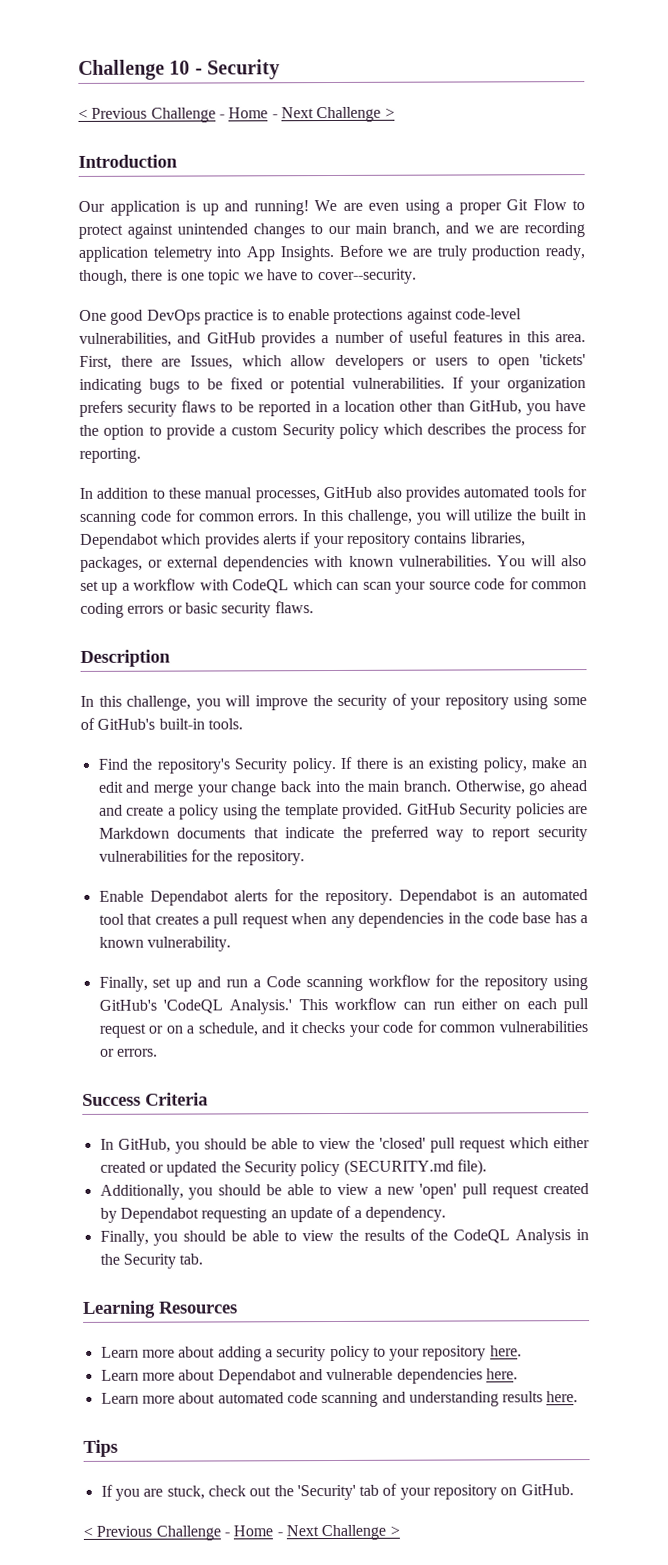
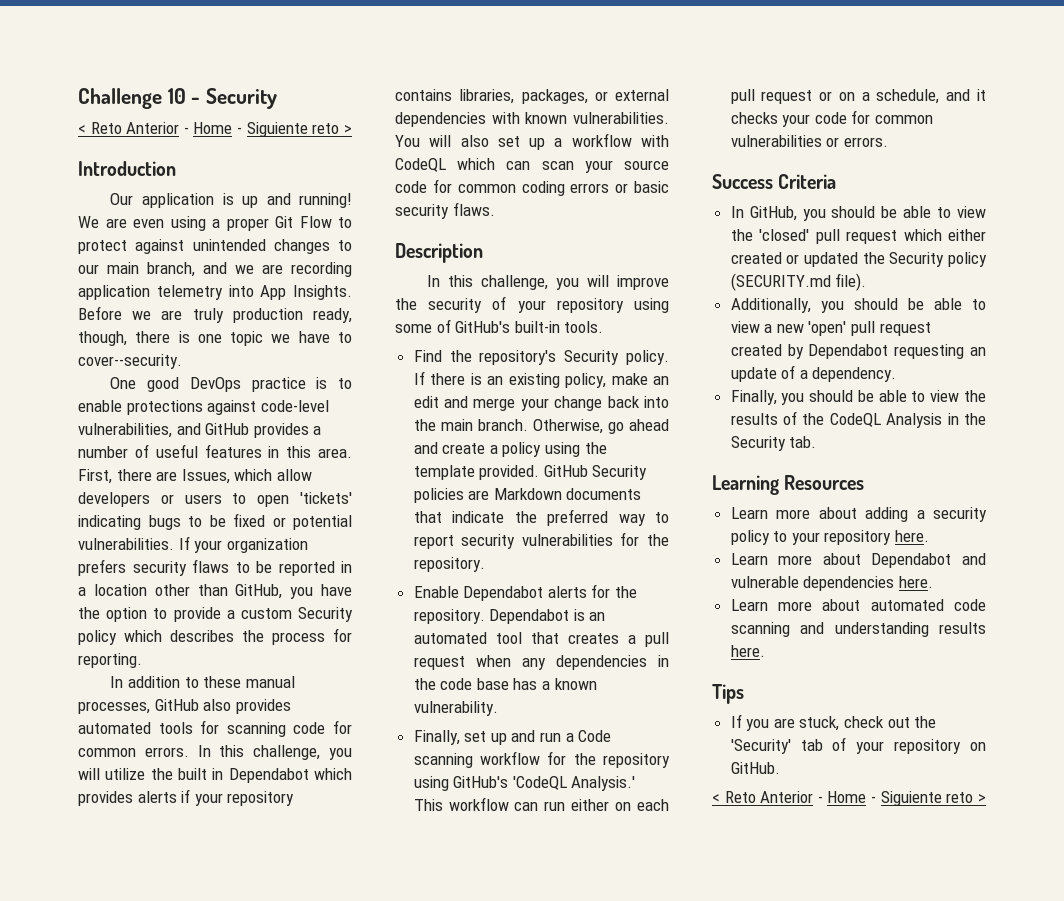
[91,106,382,123] Previous Challenge - Home - Next Challenge -> [90,122,340,137] Reto Anterior - Home - Siguiente reto
[96,1524,387,1541] Previous Challenge - Home - Next Challenge -> [724,791,974,806] Reto Anterior - Home - Siguiente reto

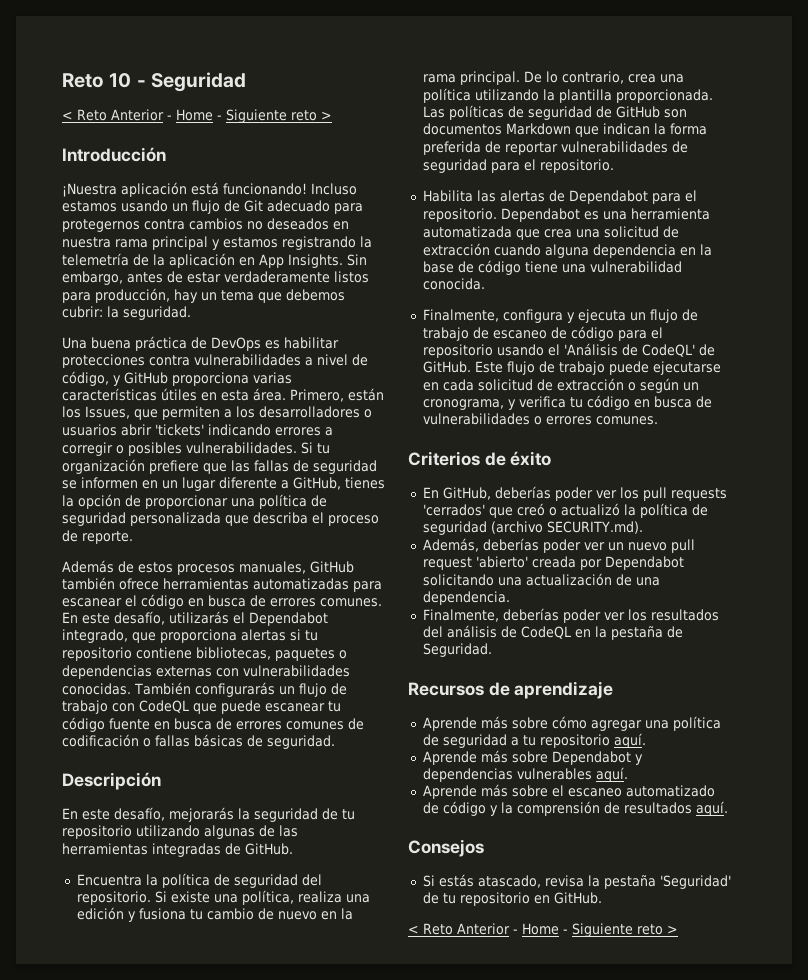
[78,88,162,109] Challenge -> [62,73,104,88] Reto
[206,88,278,109] Security -> [150,72,246,92] Seguridad
[78,161,176,176] [110,193,352,208] [78,216,352,231] [78,239,352,254] [78,262,352,277] [78,285,352,300] [78,306,352,323] [78,331,352,346] [78,354,182,369] [110,377,352,392] [78,400,329,415] [78,423,322,438] [78,444,352,458] [78,469,312,484] [78,492,352,507] [78,513,352,530] [78,536,308,553] [78,559,352,576] [78,584,352,599] [78,607,353,622] [78,628,352,645] [78,653,142,668] [110,676,295,688] [78,699,291,714] [78,720,352,737] [78,745,352,760] [78,768,352,783] [78,789,295,806] [395,89,669,104] [395,112,669,127] [395,133,669,150] [395,158,669,173] [395,179,669,196] [395,202,495,219] [395,243,483,263] [427,275,669,290] [395,296,669,313] [395,319,604,333] [413,350,669,365] [413,371,669,388] [413,396,669,411] [413,419,669,434] [413,442,607,457] [413,465,648,480] [413,488,642,503] [413,509,669,526] [413,532,669,549] [413,557,485,572] [413,584,638,601] [413,609,606,624] [413,632,669,647] [413,655,669,670] [413,678,597,690] [413,701,498,716] [413,730,612,745] [413,751,670,768] [413,776,636,791] [413,797,669,811] [730,89,986,104] [730,110,934,127] [730,135,888,147] [712,174,837,189] [730,206,986,221] [730,229,986,244] [730,252,987,267] [730,273,867,291] [730,298,986,313] [730,321,931,336] [730,344,986,359] [730,365,897,382] [730,390,986,405] [730,411,986,428] [730,436,817,451] [712,475,865,495] [730,507,987,522] [730,530,930,545] [730,553,986,568] [730,576,933,591] [730,599,986,611] [730,622,986,637] [730,645,765,657] [712,684,744,704] [730,714,937,731] [730,737,986,754] Introduction // Our application is up and running! We are even using a proper Git Flow to protect against unintended changes to our main branch, and we are recording application telemetry into App Insights. Before we are truly production ready, though, there is one topic we have to cover--security. // One good DevOps practice is to enable protections against code-level vulnerabilities, and GitHub provides a number of useful features in this area. First, there are Issues, which allow developers or users to open 'tickets' indicating bugs to be fixed or potential vulnerabilities. If your organization prefers security flaws to be reported in a location other than GitHub, you have the option to provide a custom Security policy which describes the process for reporting. // In addition to these manual processes, GitHub also provides automated tools for scanning code for common errors. In this challenge, you will utilize the built in Dependabot which provides alerts if your repository contains libraries, packages, or external dependencies with known vulnerabilities. You will also set up a workflow with CodeQL which can scan your source code for common coding errors or basic security flaws. // Description // In this challenge, you will improve the security of your repository using some of GitHub's built-in tools. // Find the repository's Security policy. If there is an existing policy, make an edit and merge your change back into the main branch. Otherwise, go ahead and create a policy using the template provided. GitHub Security policies are Markdown documents that indicate the preferred way to report security vulnerabilities for the repository. // Enable Dependabot alerts for the repository. Dependabot is an automated tool that creates a pull request when any dependencies in the code base has a known vulnerability. // Finally, set up and run a Code scanning workflow for the repository using GitHub's 'CodeQL Analysis.' This workflow can run either on each pull request or on a schedule, and it checks your code for common vulnerabilities or errors. // Success Criteria // In GitHub, you should be able to view the 'closed' pull request which either created or updated the Security policy (SECURITY.md file). // Additionally, you should be able to view a new 'open' pull request created by Dependabot requesting an update of a dependency. // Finally, you should be able to view the results of the CodeQL Analysis in the Security tab. // Learning Resources // Learn more about adding a security policy to your repository here. // Learn more about Dependabot and vulnerable dependencies here. // Learn more about automated code scanning and understanding results here. // Tips // If you are stuck, check out the 'Security' tab of your repository on -> [62,147,166,162] [62,182,357,197] [62,200,363,214] [62,218,349,232] [62,236,372,250] [62,253,367,268] [62,271,369,285] [62,288,345,303] [62,306,191,320] [62,336,339,351] [62,354,368,368] [62,371,292,386] [62,388,384,402] [62,406,372,420] [62,424,333,436] [62,442,330,456] [62,459,377,474] [62,477,385,491] [62,494,327,509] [62,512,379,526] [62,530,133,544] [62,560,354,575] [62,577,382,592] [62,594,382,609] [62,611,328,626] [62,629,318,643] [62,647,347,661] [62,665,350,679] [62,682,347,697] [62,700,341,714] [62,717,364,732] [62,734,335,749] [62,772,161,790] [62,807,355,822] [62,825,298,839] [62,843,293,857] [76,873,322,888] [76,890,370,905] [76,907,353,922] [422,71,684,85] [422,88,713,103] [422,105,687,120] [422,123,707,137] [422,141,688,155] [422,159,614,173] [422,190,697,204] [422,208,710,222] [422,226,679,240] [422,243,712,258] [422,260,682,275] [422,278,485,290] [422,309,698,323] [422,326,663,341] [422,343,715,358] [422,361,721,375] [422,378,699,393] [422,395,712,410] [422,413,658,425] [408,451,552,466] [422,486,727,501] [422,503,708,518] [422,521,643,535] [422,538,695,553] [422,556,684,570] [422,573,660,586] [422,591,510,605] [422,608,719,623] [422,625,683,640] [422,643,492,657] [408,681,614,699] [422,716,721,731] [422,733,646,748] [422,750,643,765] [422,767,628,782] [422,784,715,799] [422,801,728,816] [408,839,484,857] [422,874,731,889] [422,892,550,906] Introducción // ¡Nuestra aplicación está funcionando! Incluso estamos usando un flujo de Git adecuado para protegernos contra cambios no deseados en nuestra rama principal y estamos registrando la telemetría de la aplicación en App Insights. Sin embargo, antes de estar verdaderamente listos para producción, hay un tema que debemos cubrir: la seguridad. // Una buena práctica de DevOps es habilitar protecciones contra vulnerabilidades a nivel de código, y GitHub proporciona varias características útiles en esta área. Primero, están los Issues, que permiten a los desarrolladores o usuarios abrir 'tickets' indicando errores a corregir o posibles vulnerabilidades. Si tu organización prefiere que las fallas de seguridad se informen en un lugar diferente a GitHub, tienes la opción de proporcionar una política de seguridad personalizada que describa el proceso de reporte. // Además de estos procesos manuales, GitHub también ofrece herramientas automatizadas para escanear el código en busca de errores comunes. En este desafío, utilizarás el Dependabot integrado, que proporciona alertas si tu repositorio contiene bibliotecas, paquetes o dependencias externas con vulnerabilidades conocidas. También configurarás un flujo de trabajo con CodeQL que puede escanear tu código fuente en busca de errores comunes de codificación o fallas básicas de seguridad. // Descripción // En este desafío, mejorarás la seguridad de tu repositorio utilizando algunas de las herramientas integradas de GitHub. // Encuentra la política de seguridad del repositorio. Si existe una política, realiza una edición y fusiona tu cambio de nuevo en la rama principal. De lo contrario, crea una política utilizando la plantilla proporcionada. Las políticas de seguridad de GitHub son documentos Markdown que indican la forma preferida de reportar vulnerabilidades de seguridad para el repositorio. // Habilita las alertas de Dependabot para el repositorio. Dependabot es una herramienta automatizada que crea una solicitud de extracción cuando alguna dependencia en la base de código tiene una vulnerabilidad conocida. // Finalmente, configura y ejecuta un flujo de trabajo de escaneo de código para el repositorio usando el 'Análisis de CodeQL' de GitHub. Este flujo de trabajo puede ejecutarse en cada solicitud de extracción o según un cronograma, y verifica tu código en busca de vulnerabilidades o errores comunes. // Criterios de éxito // En GitHub, deberías poder ver los pull requests 'cerrados' que creó o actualizó la política de seguridad (archivo SECURITY.md). // Además, deberías poder ver un nuevo pull request 'abierto' creada por Dependabot solicitando una actualización de una dependencia. // Finalmente, deberías poder ver los resultados del análisis de CodeQL en la pestaña de Seguridad. // Recursos de aprendizaje // Aprende más sobre cómo agregar una política de seguridad a tu repositorio aquí. // Aprende más sobre Dependabot y dependencias vulnerables aquí. // Aprende más sobre el escaneo automatizado de código y la comprensión de resultados aquí. // Consejos // Si estás atascado, revisa la pestaña 'Seguridad' de tu repositorio en

